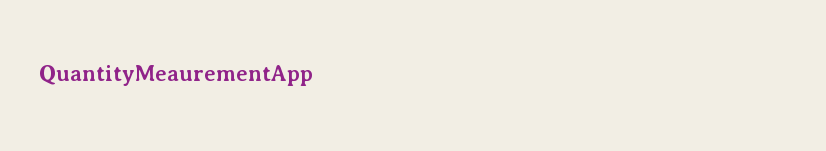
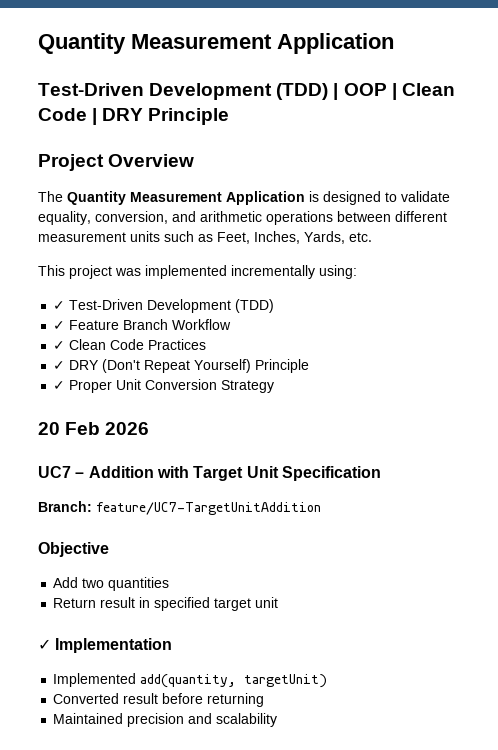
[39,65,313,86] QuantityMeaurementApp -> [38,33,394,54] [38,83,455,100] [38,108,230,125] [38,154,195,171] [38,191,450,205] [38,211,447,225] [38,231,372,244] [38,265,357,279] [53,299,275,313] [53,319,232,330] [53,339,207,350] [53,359,310,373] [53,379,275,393] [38,422,150,435] [38,466,381,481] [38,501,321,515] [38,542,109,557] [53,577,170,591] [53,597,279,611] [38,638,173,653] [53,673,328,688] [53,693,265,707] [53,713,278,727] Quantity Measurement Application // Test-Driven Development (TDD) | OOP | Clean Code | DRY Principle // Project Overview // The Quantity Measurement Application is designed to validate equality, conversion, and arithmetic operations between different measurement units such as Feet, Inches, Yards, etc. // This project was implemented incrementally using: // ✓ Test-Driven Development (TDD) // ✓ Feature Branch Workflow // ✓ Clean Code Practices // ✓ DRY (Don't Repeat Yourself) Principle // ✓ Proper Unit Conversion Strategy // 20 Feb 2026 // UC7 – Addition with Target Unit Specification // Branch: feature/UC7-TargetUnitAddition // Objective // Add two quantities // Return result in specified target unit // ✓ Implementation // Implemented add(quantity, targetUnit) // Converted result before returning // Maintained precision and scalability

